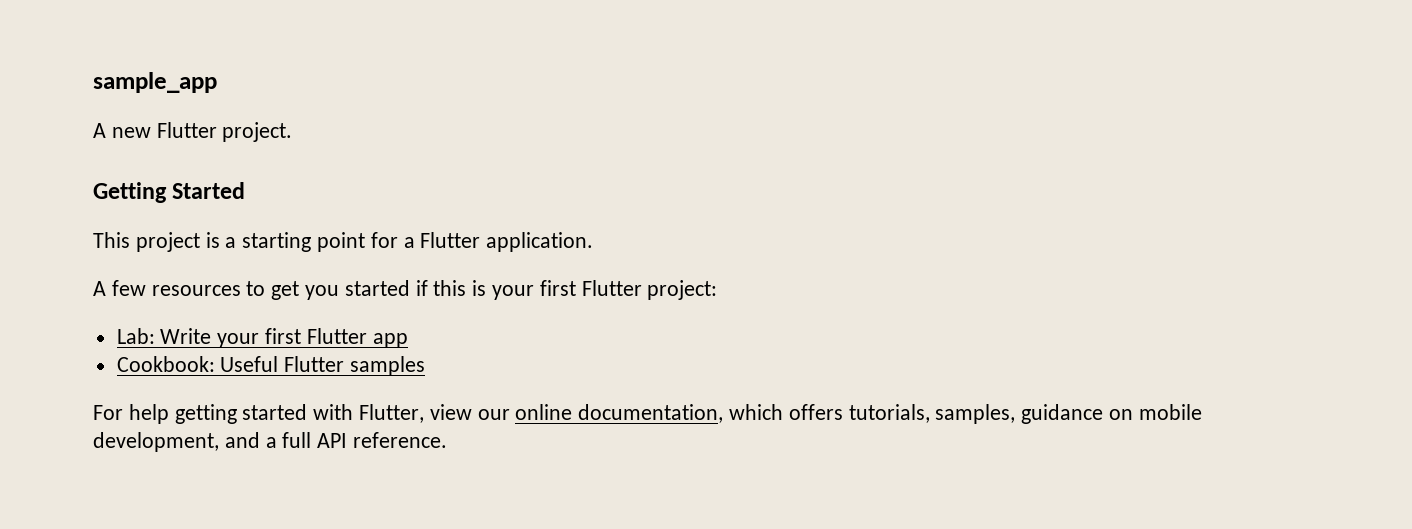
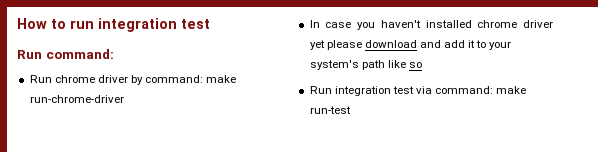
[93,72,217,93] [93,122,293,142] [93,182,246,203] [93,232,594,252] [93,280,718,300] [116,328,408,348] [116,356,426,376] [93,404,1202,424] [93,432,448,452] sample_app // A new Flutter project. // Getting Started // This project is a starting point for a Flutter application. // A few resources to get you started if this is your first Flutter project: // Lab: Write your first Flutter app // Cookbook: Useful Flutter samples // For help getting started with Flutter, view our online documentation, which offers tutorials, samples, guidance on mobile development, and a full API reference. -> [17,18,210,32] [17,49,114,59] [29,75,237,85] [29,95,124,103] [309,20,553,30] [309,40,512,50] [309,60,422,70] [309,86,527,96] [309,106,351,114] How to run integration test // Run command: // Run chrome driver by command: make run-chrome-driver // In case you haven't installed chrome driver yet please download and add it to your system's path like so // Run integration test via command: make run-test

